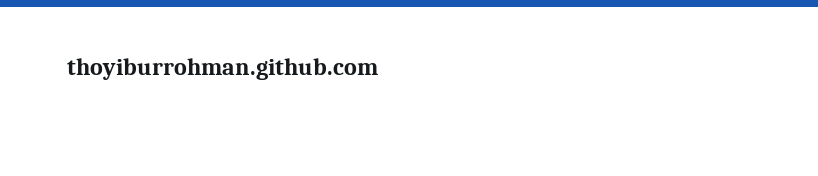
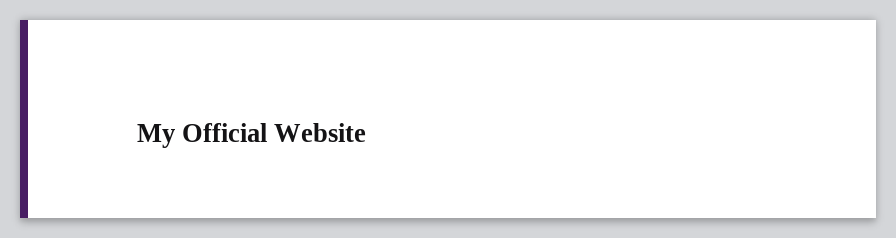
[67,58,378,80] thoyiburrohman.github.com -> [137,123,367,148] My Official Website

